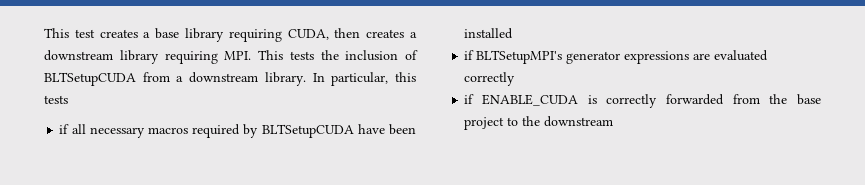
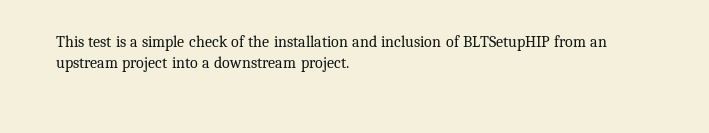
[99,28,418,42] [44,50,418,64] [44,72,417,86] [44,95,68,104] [59,124,416,138] [464,28,514,39] [464,50,769,64] [464,72,516,86] [464,94,821,108] [464,116,614,130] creates a base library requiring CUDA, then creates a downstream library requiring MPI. This tests the inclusion of BLTSetupCUDA from a downstream library. In particular, this tests // if all necessary macros required by BLTSetupCUDA have been installed // if BLTSetupMPI's generator expressions are evaluated correctly // if ENABLE_CUDA is correctly forwarded from the base project to the downstream -> [115,35,608,51] [56,56,349,72] is a simple check of the installation and inclusion of BLTSetupHIP from an upstream project into a downstream project.

